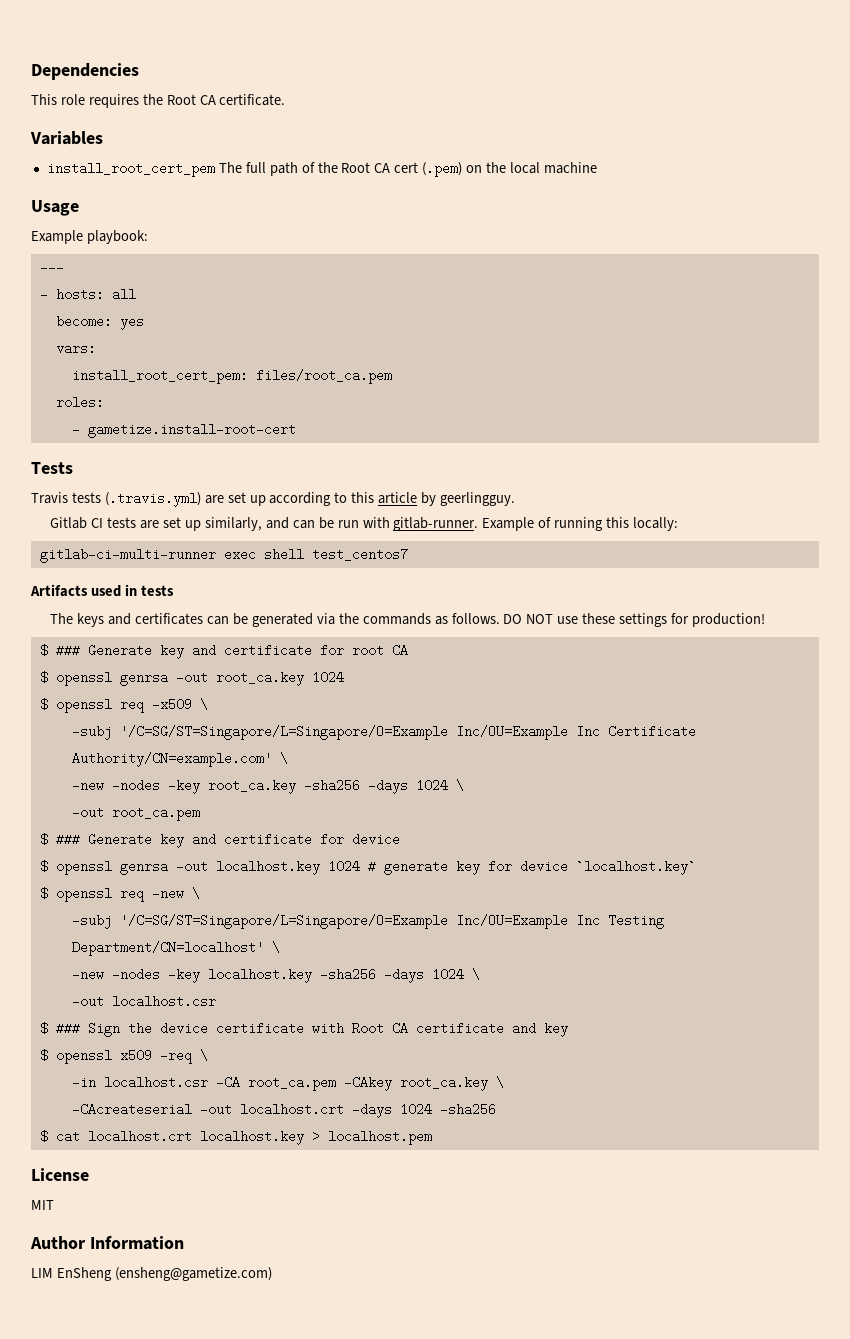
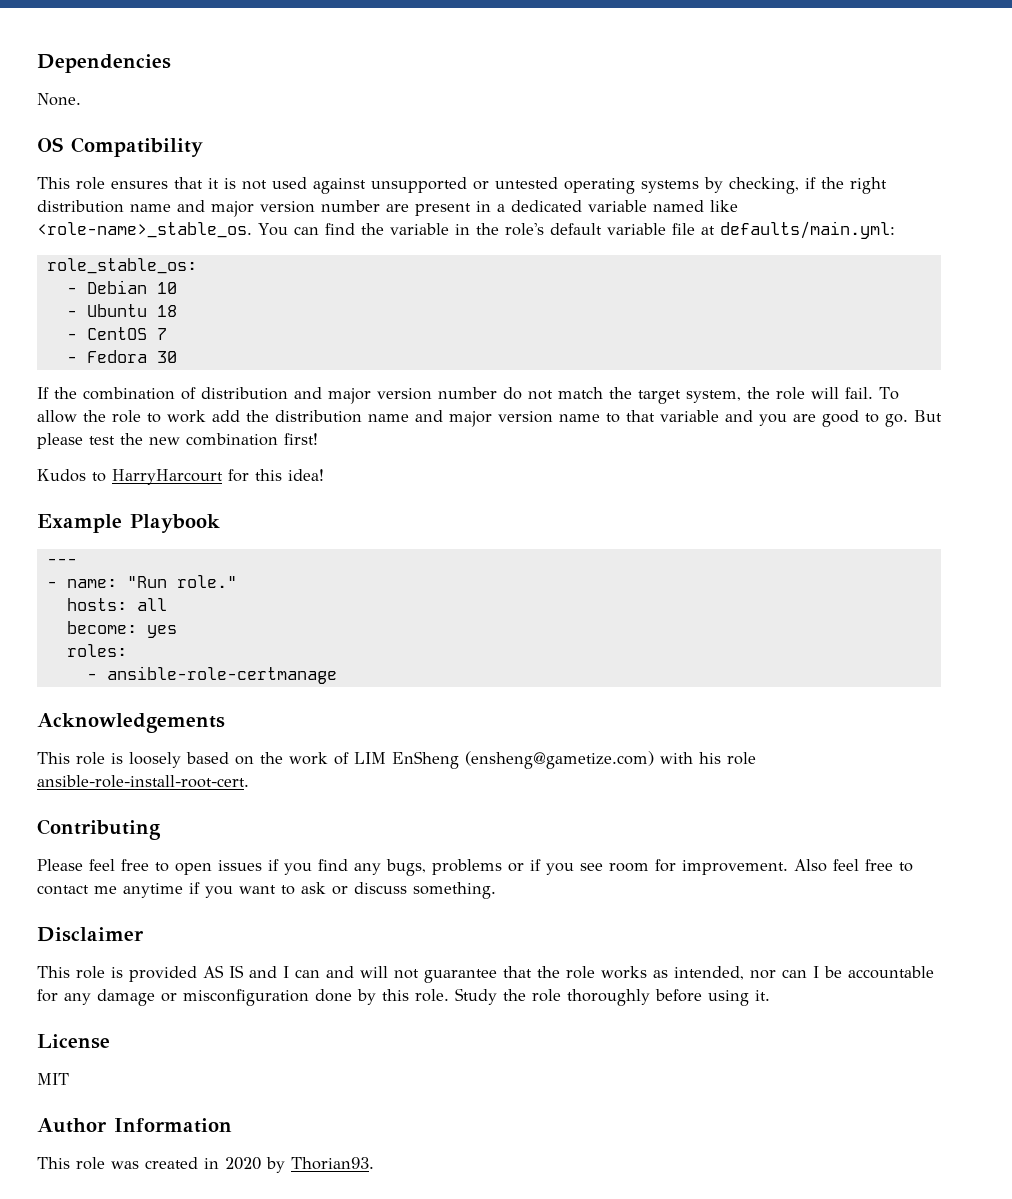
[31,94,286,108] [30,131,103,145] [46,162,597,177] [31,200,79,216] [31,230,148,244] // This role requires the Root CA certificate. // Variables // install_root_cert_pem The full path of the Root CA cert (.pem) on the local machine // Usage // Example playbook: -> [37,93,81,106] [37,137,203,157] [37,177,887,194] [37,200,738,217] [37,221,895,239] [46,258,197,274] [66,280,177,294] [66,304,177,317] [66,327,167,340] [66,350,177,363] [37,387,899,404] [37,410,942,427] [37,433,318,449] [37,469,324,485] [37,514,220,533] // None. // OS Compatibility // This role ensures that it is not used against unsupported or untested operating systems by checking, if the right distribution name and major version number are present in a dedicated variable named like <role-name>_stable_os. You can find the variable in the role's default variable file at defaults/main.yml: // role_stable_os: // - Debian 10 // - Ubuntu 18 // - CentOS 7 // - Fedora 30 // If the combination of distribution and major version number do not match the target system, the role will fail. To allow the role to work add the distribution name and major version name to that variable and you are good to go. But please test the new combination first! // Kudos to HarryHarcourt for this idea! // Example Playbook
(48, 294) none -> [66,575,237,588] name: "Run role." //
[55,342,96,355] [71,369,392,384] // vars: // install_root_cert_pem: files/root_ca.pem -> (177, 631) none
[87,423,296,438] [31,462,73,474] [31,492,516,507] [50,517,678,531] [39,548,408,563] [30,584,174,597] [50,613,765,627] [39,644,408,659] [39,671,344,686] [39,698,208,713] [71,725,696,740] [71,752,288,767] [71,779,464,794] [71,806,200,821] [39,833,400,848] [39,860,696,875] [39,887,200,902] [71,914,664,929] [71,941,280,956] [71,968,480,983] [71,995,216,1008] [39,1022,568,1037] [39,1049,208,1064] [71,1076,504,1091] [71,1103,496,1118] [39,1130,432,1145] [31,1168,89,1181] [31,1200,54,1210] [30,1236,184,1250] [31,1267,272,1281] gametize.install-root-cert // Tests // Travis tests (.travis.yml) are set up according to this article by geerlingguy. // Gitlab CI tests are set up similarly, and can be run with gitlab-runner. Example of running this locally: // gitlab-ci-multi-runner exec shell test_centos7 // Artifacts used in tests // The keys and certificates can be generated via the commands as follows. DO NOT use these settings for production! // $ ### Generate key and certificate for root CA // $ openssl genrsa -out root_ca.key 1024 // $ openssl req -x509 \ // -subj '/C=SG/ST=Singapore/L=Singapore/O=Example Inc/OU=Example Inc Certificate Authority/CN=example.com' \ // -new -nodes -key root_ca.key -sha256 -days 1024 \ // -out root_ca.pem // $ ### Generate key and certificate for device // $ openssl genrsa -out localhost.key 1024 # generate key for device `localhost.key` // $ openssl req -new \ // -subj '/C=SG/ST=Singapore/L=Singapore/O=Example Inc/OU=Example Inc Testing Department/CN=localhost' \ // -new -nodes -key localhost.key -sha256 -days 1024 \ // -out localhost.csr // $ ### Sign the device certificate with Root CA certificate and key // $ openssl x509 -req \ // -in localhost.csr -CA root_ca.pem -CAkey root_ca.key \ // -CAcreateserial -out localhost.crt -days 1024 -sha256 // $ cat localhost.crt localhost.key > localhost.pem // License // MIT // Author Information // LIM EnSheng (ensheng@gametize.com) -> [106,666,337,684] [37,713,225,733] [37,751,756,769] [37,775,249,788] [37,819,161,840] [37,859,913,876] [37,882,496,899] [37,927,144,942] [37,965,934,983] [37,988,770,1006] [37,1034,110,1049] [37,1073,69,1085] [37,1118,232,1133] [37,1157,374,1173] ansible-role-certmanage // Acknowledgements // This role is loosely based on the work of LIM EnSheng (ensheng@gametize.com) with his role ansible-role-install-root-cert. // Contributing // Please feel free to open issues if you find any bugs, problems or if you see room for improvement. Also feel free to contact me anytime if you want to ask or discuss something. // Disclaimer // This role is provided AS IS and I can and will not guarantee that the role works as intended, nor can I be accountable for any damage or misconfiguration done by this role. Study the role thoroughly before using it. // License // MIT // Author Information // This role was created in 2020 by Thorian93.

